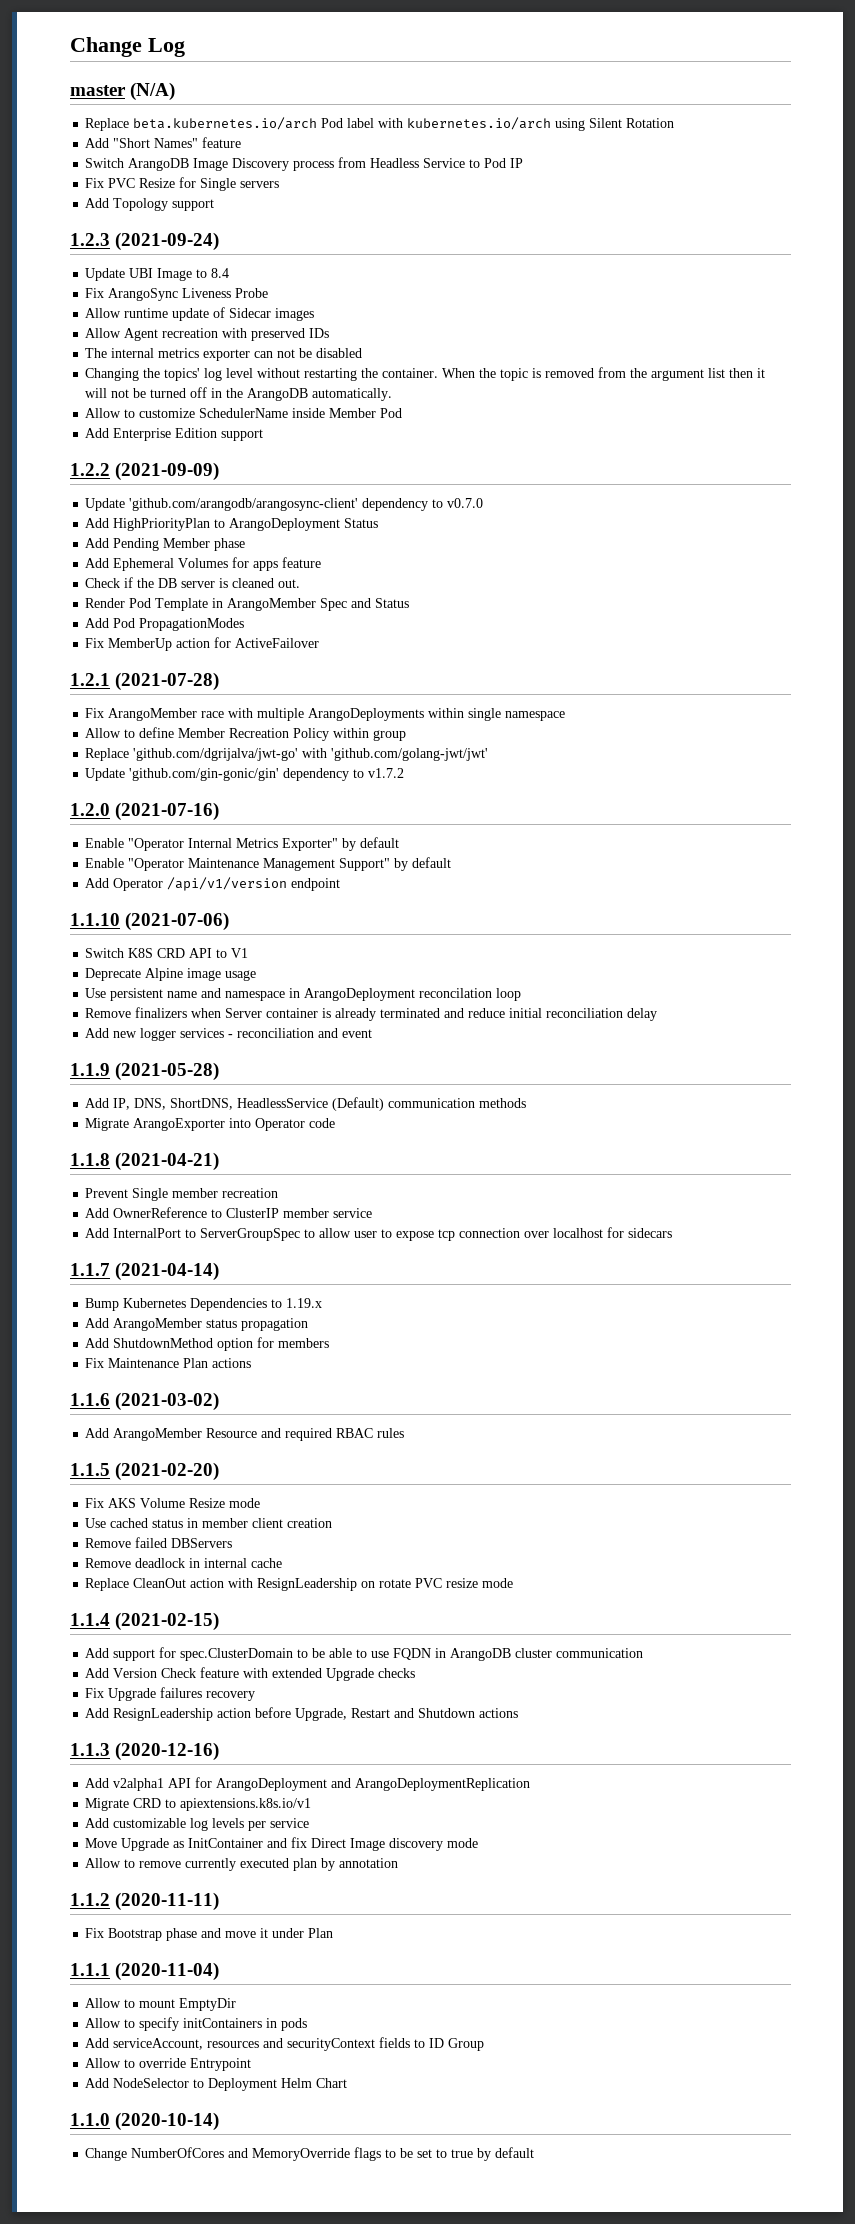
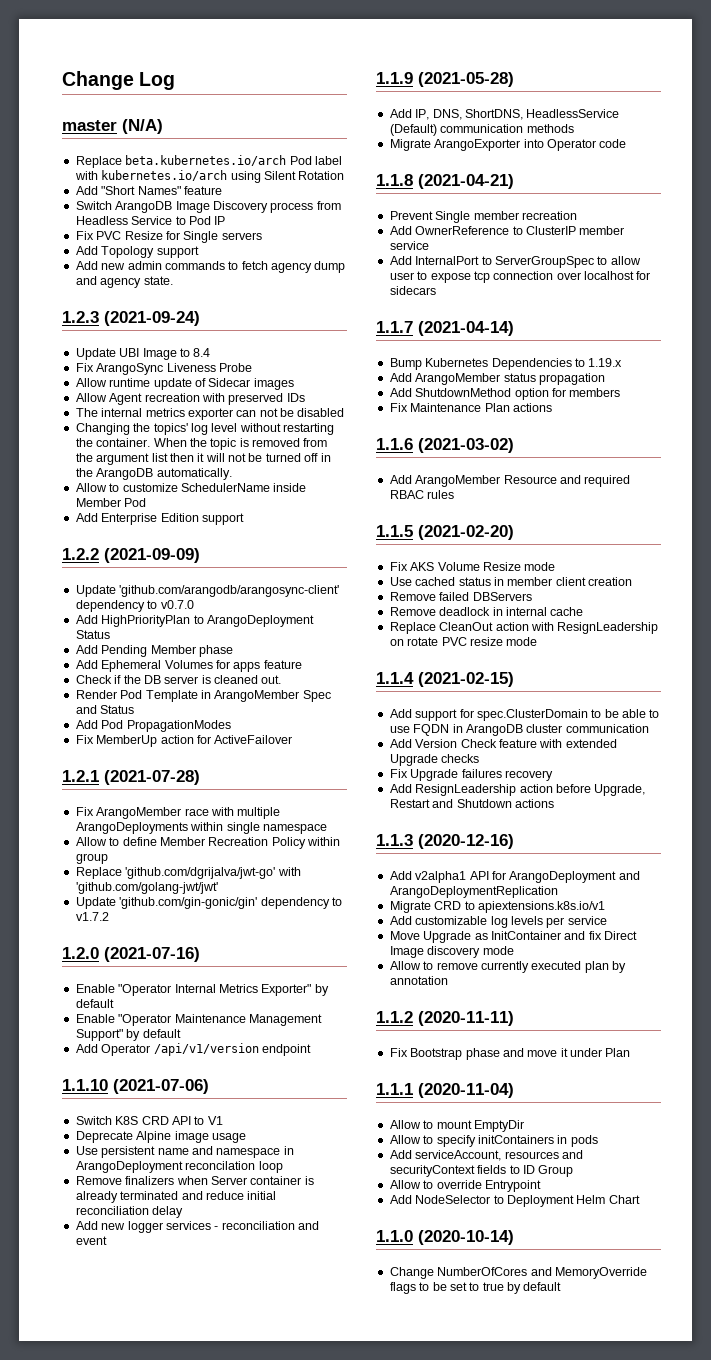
(215, 205) none -> [75,261,346,273] [75,276,173,288] // Add new admin commands to fetch agency dump and agency state.

